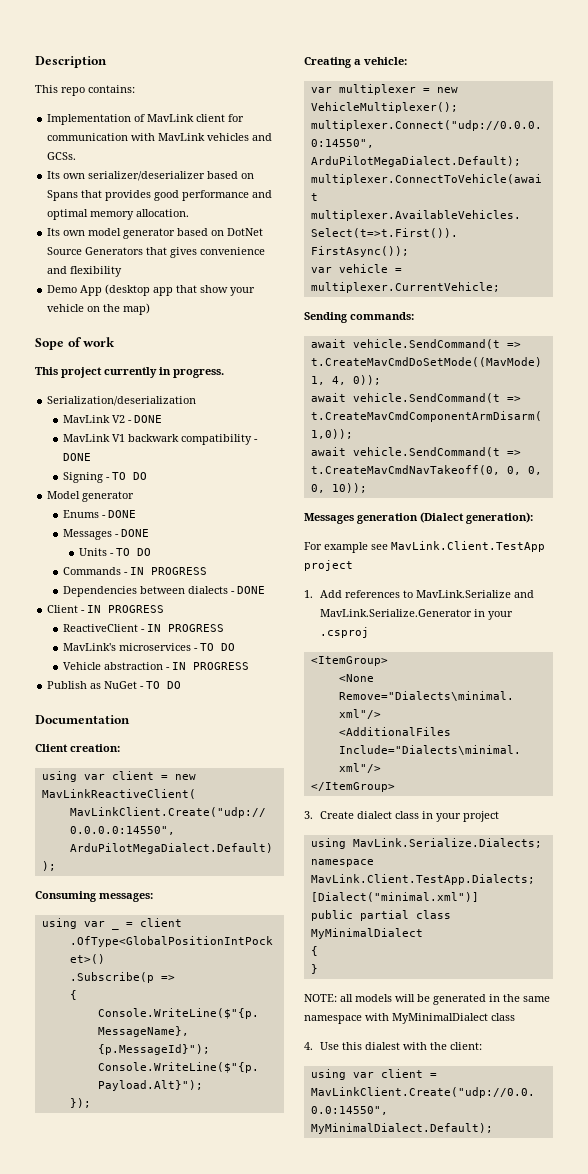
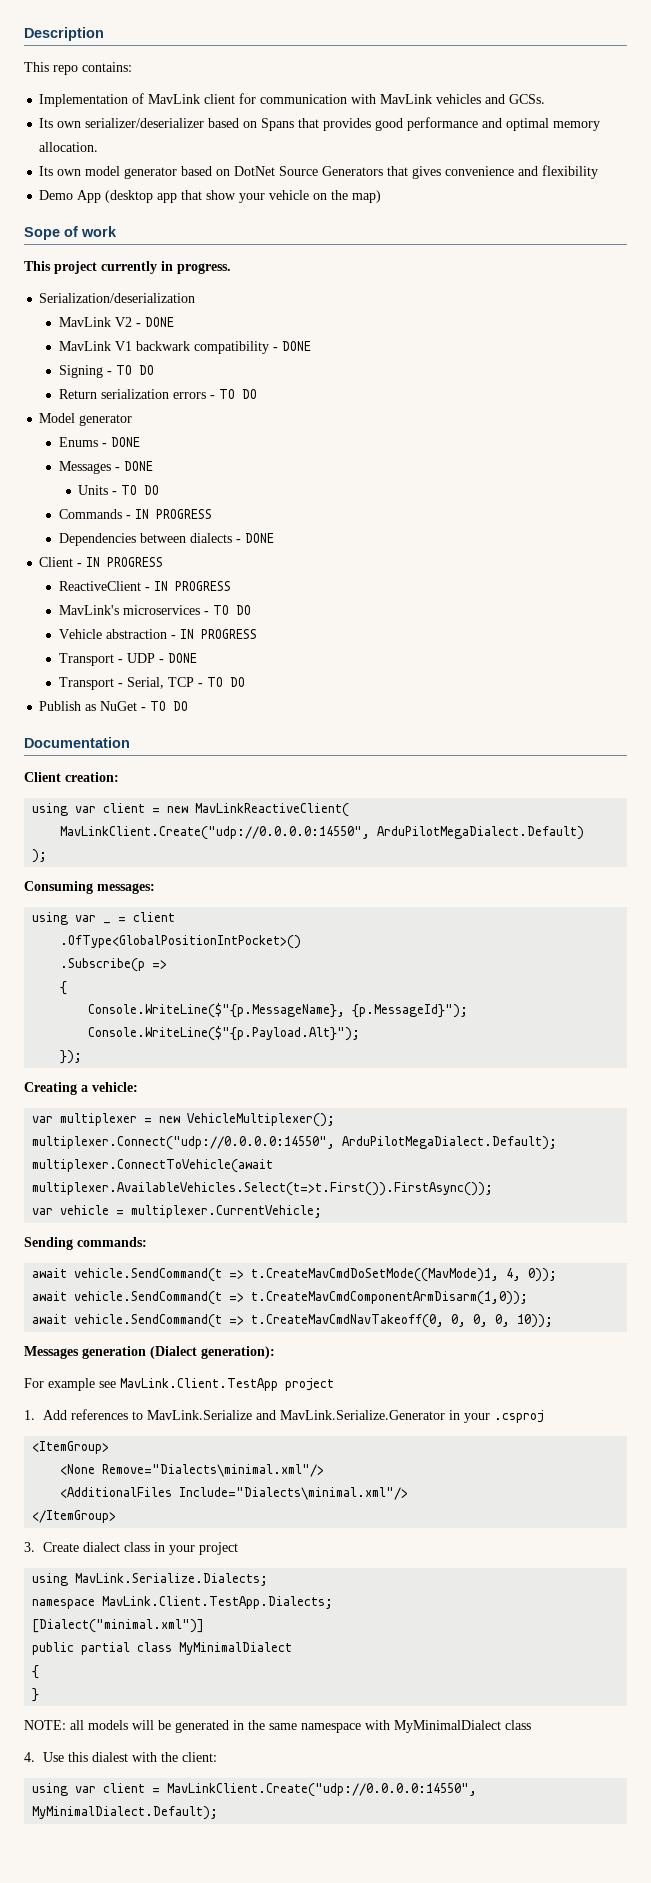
(147, 476) none -> [58,389,257,399] // Return serialization errors - TO DO
(249, 666) none -> [58,653,197,666] [58,677,245,690] // Transport - UDP - DONE // Transport - Serial, TCP - TO DO

